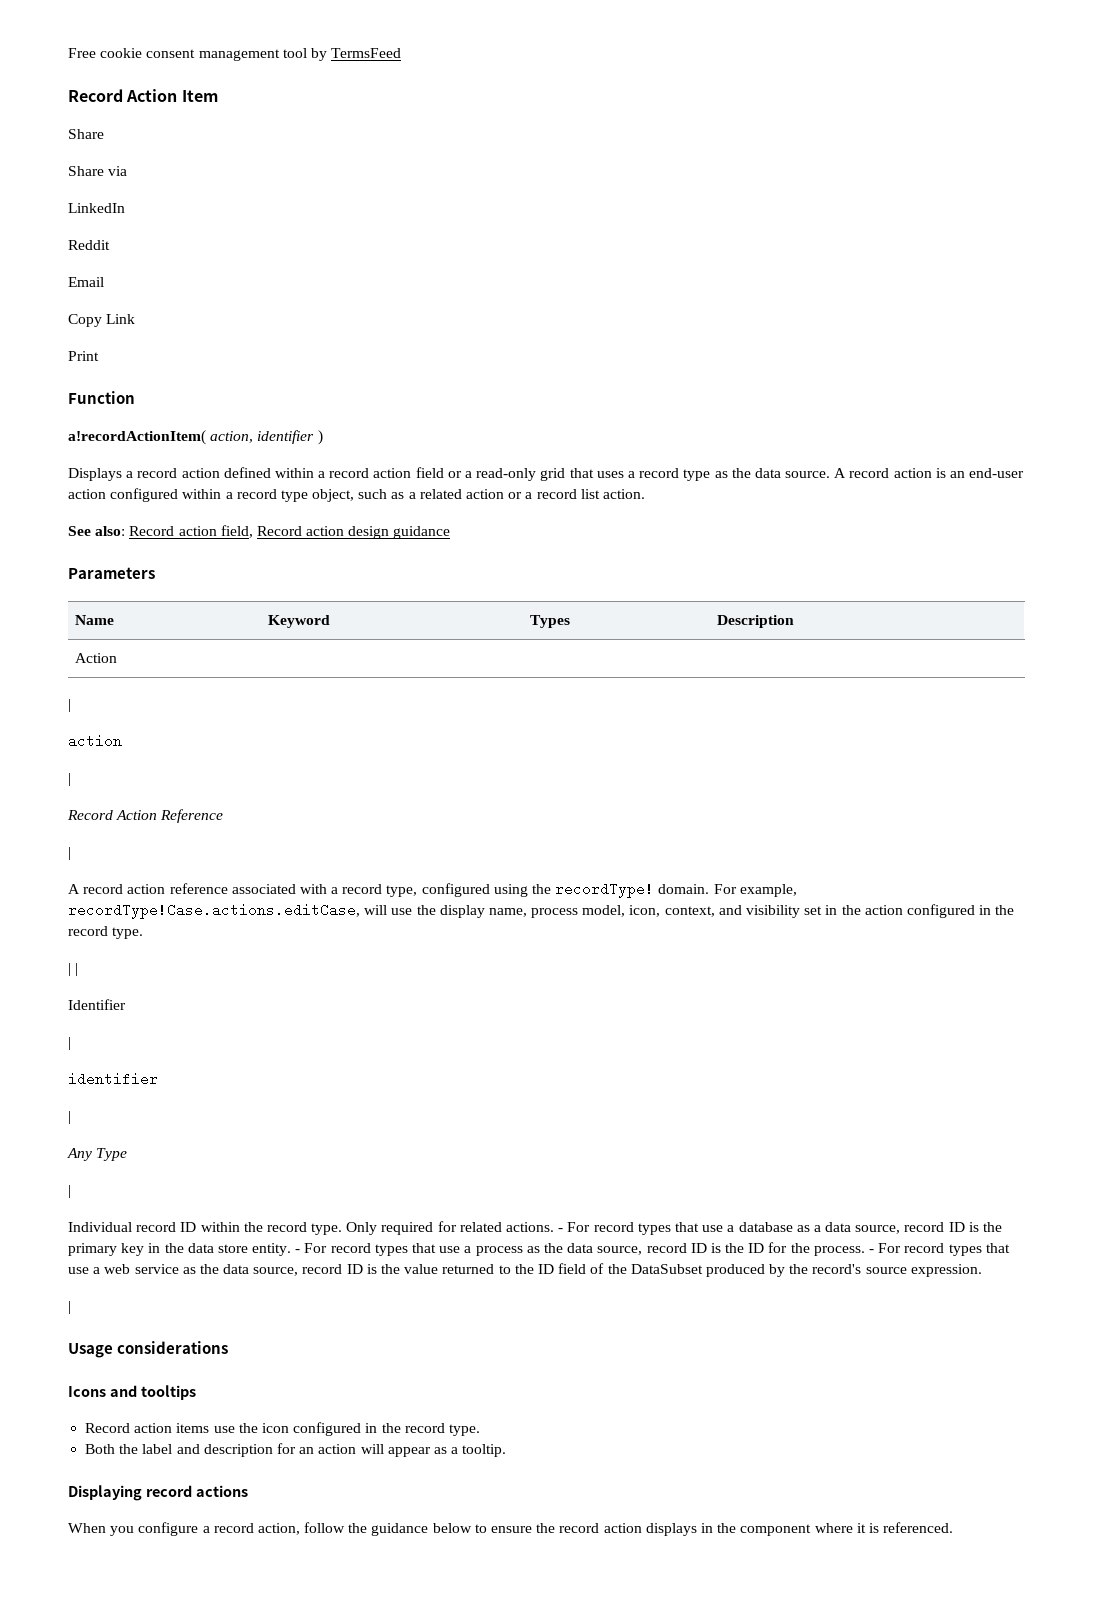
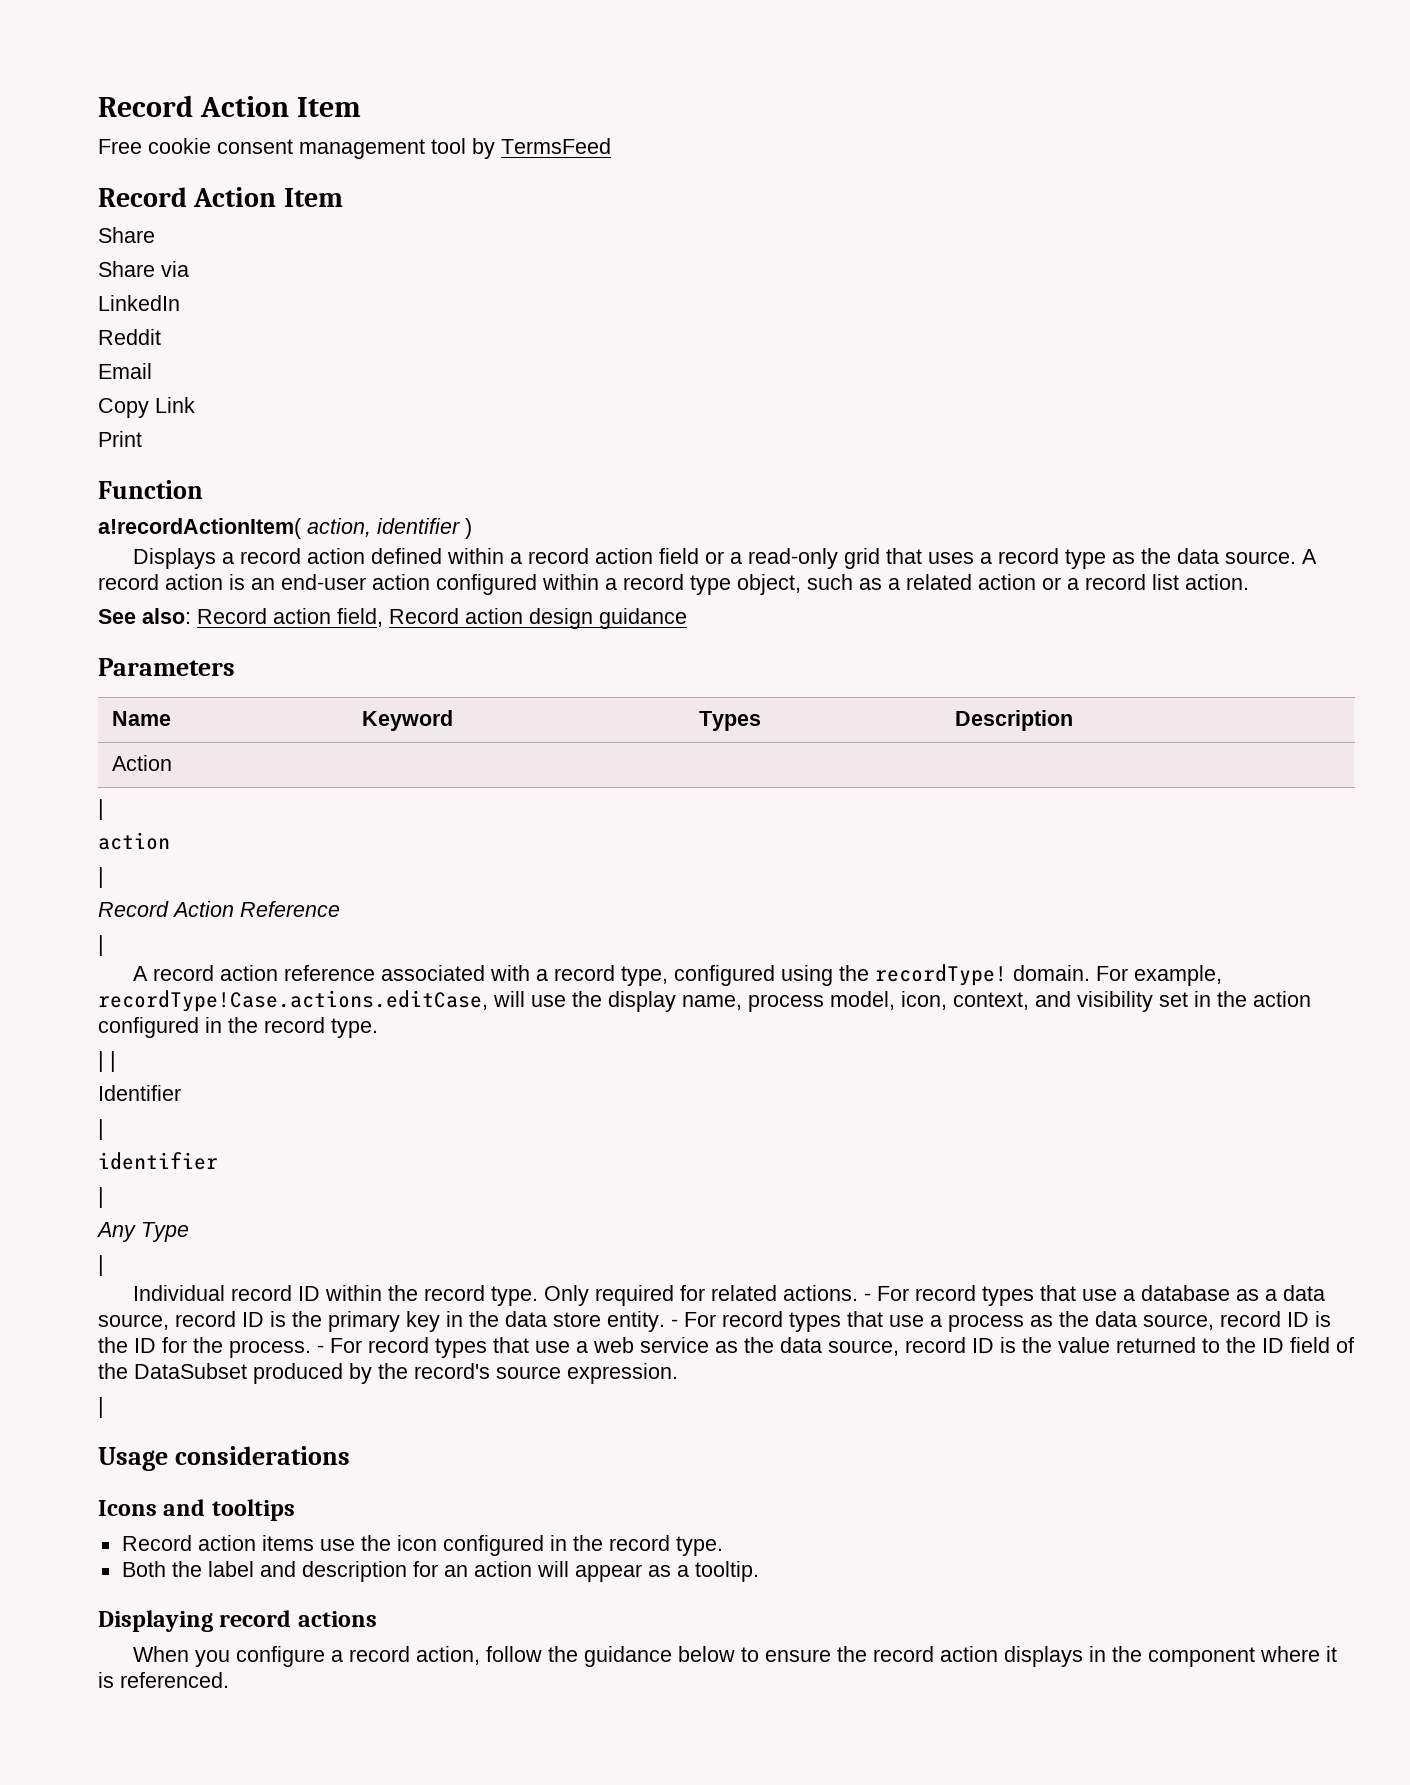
(68, 53) none -> [98,95,361,117] Record Action Item //

